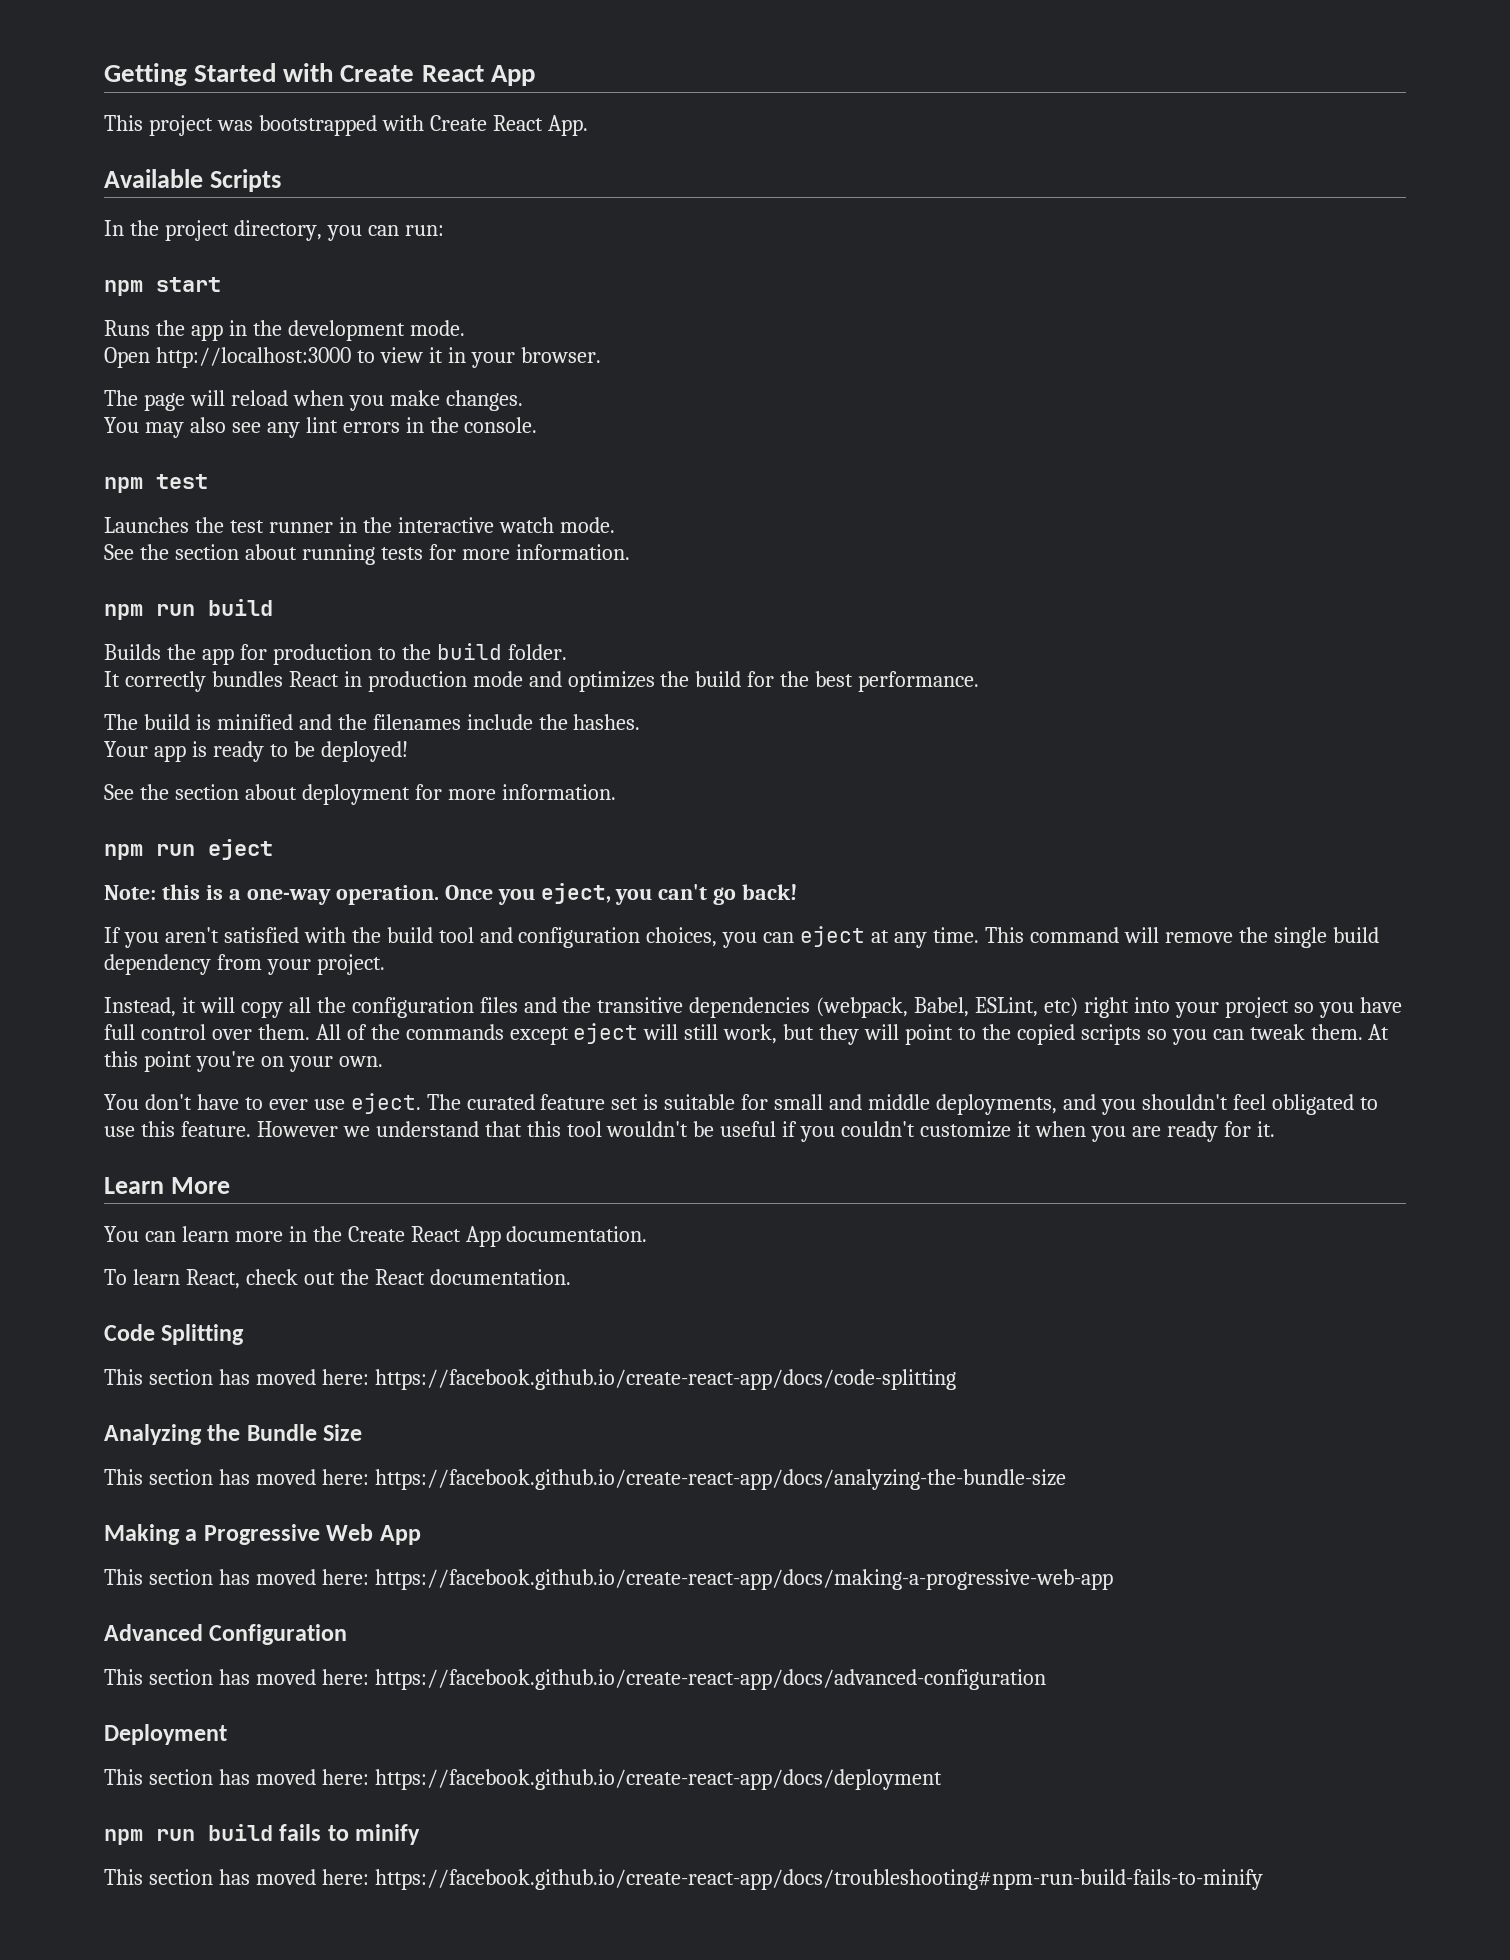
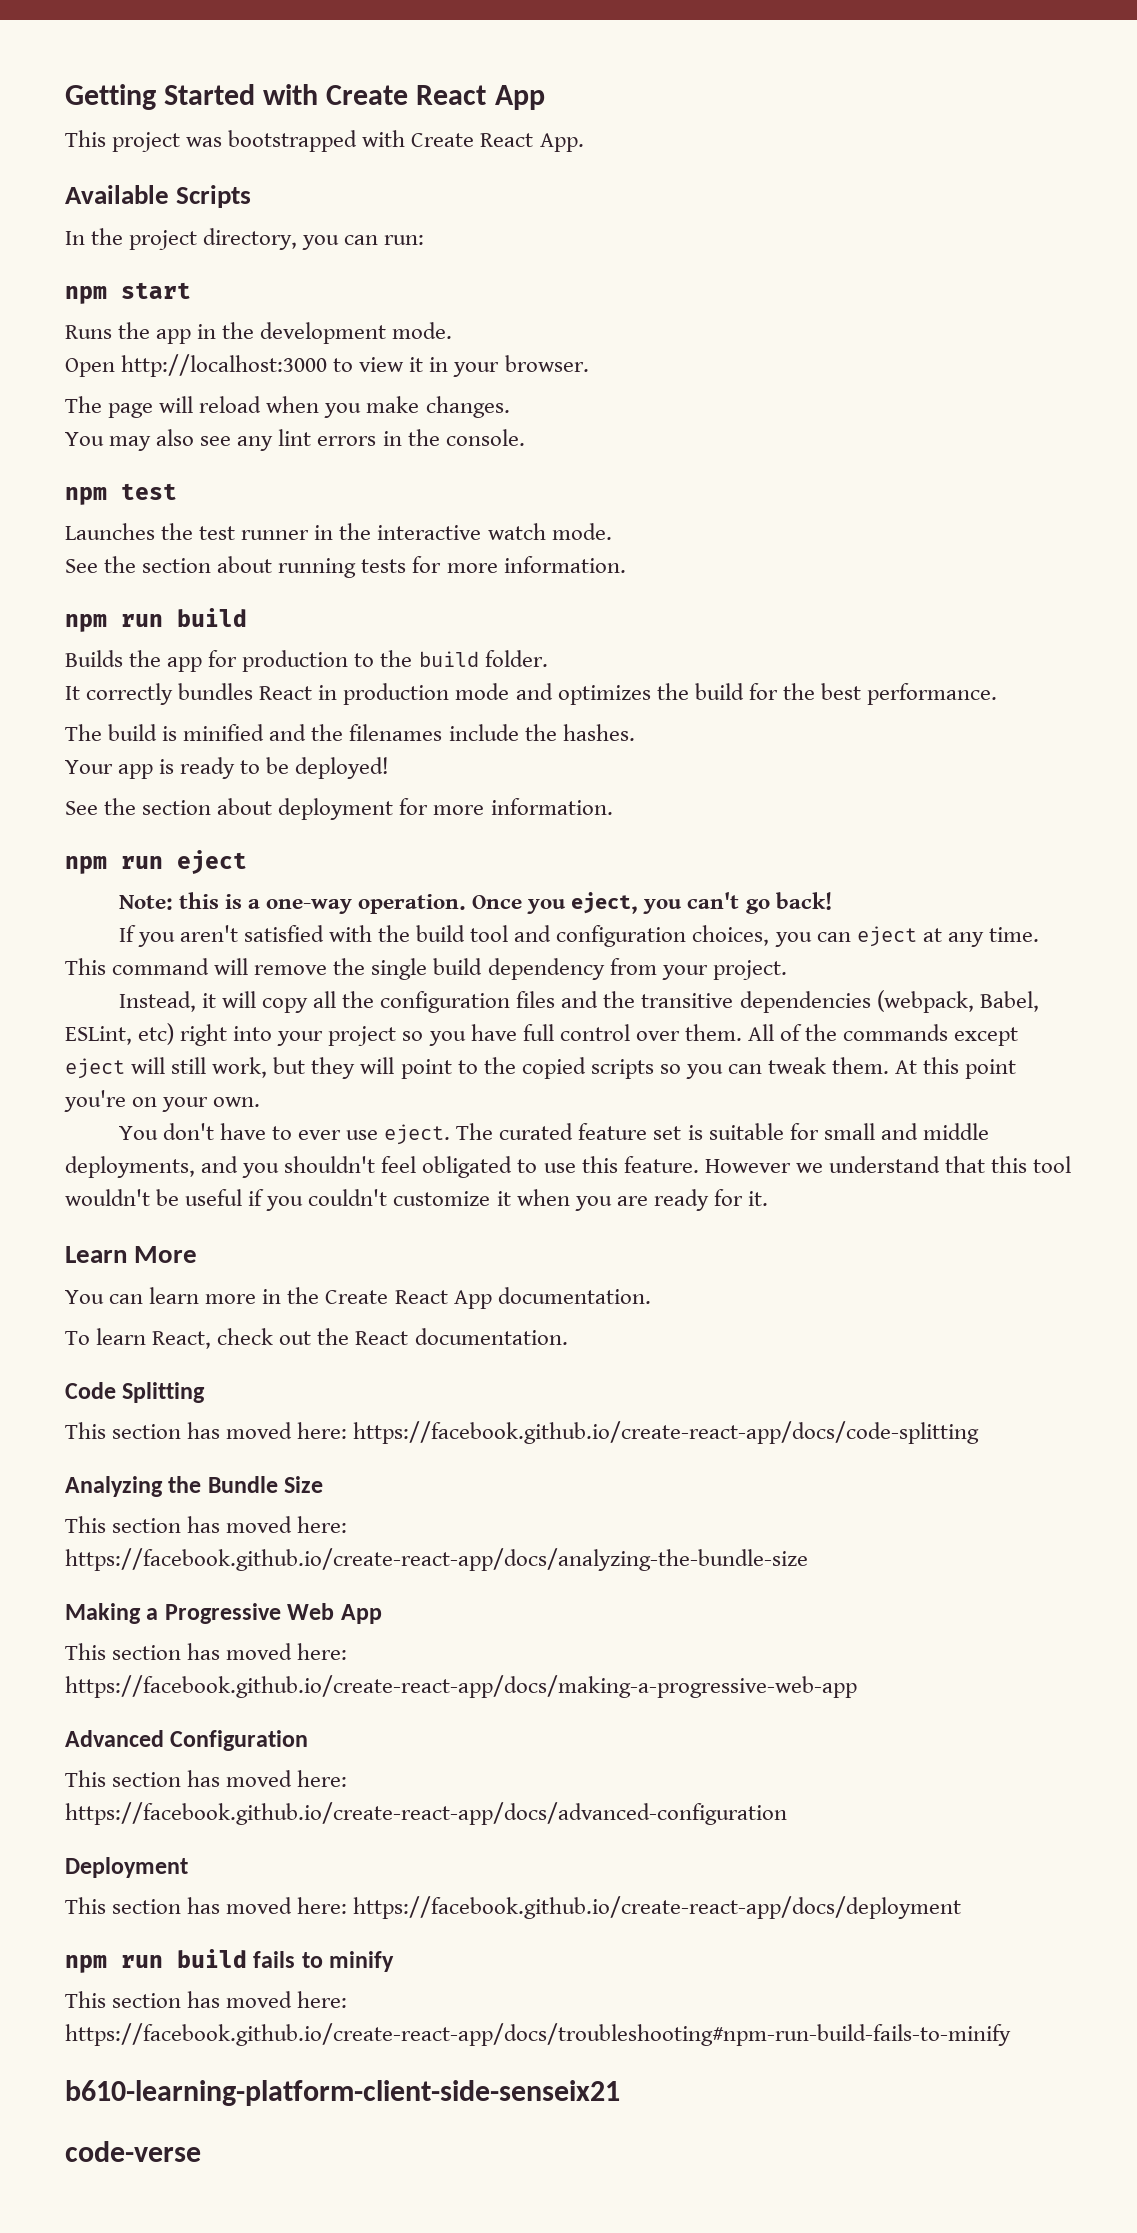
(1263, 1879) none -> [65,2080,620,2106] [65,2141,201,2162] // b610-learning-platform-client-side-senseix21 // code-verse

